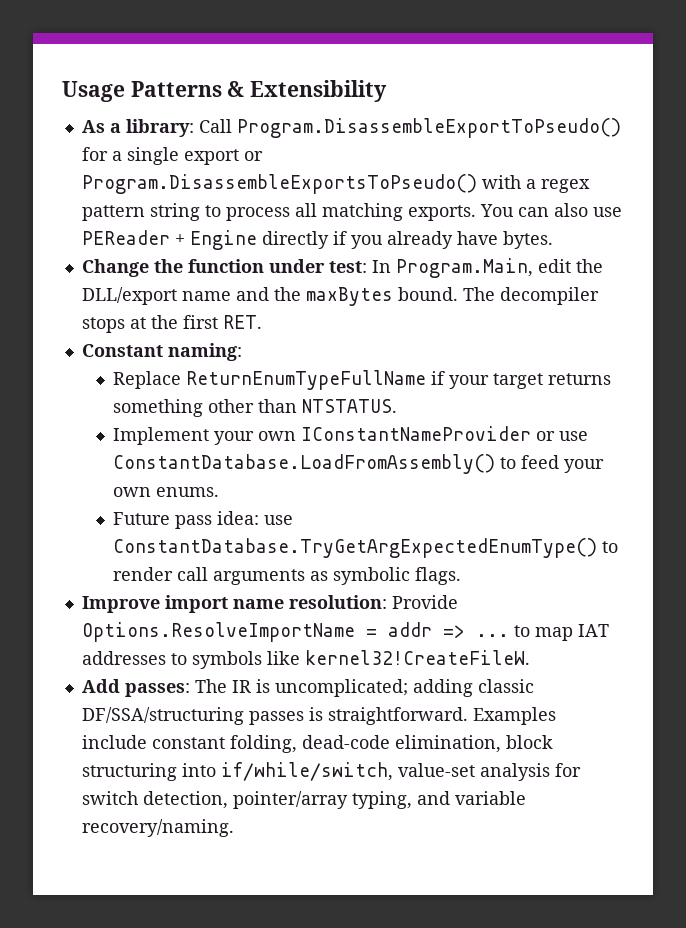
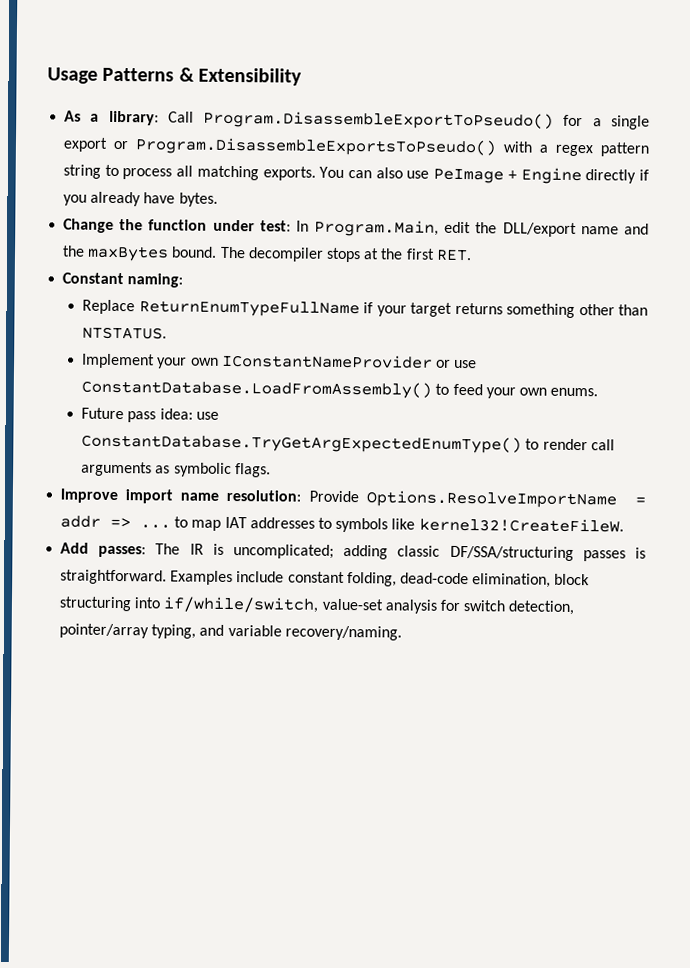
[81,230,170,245] PEReader -> [433,168,505,184] PeImage

